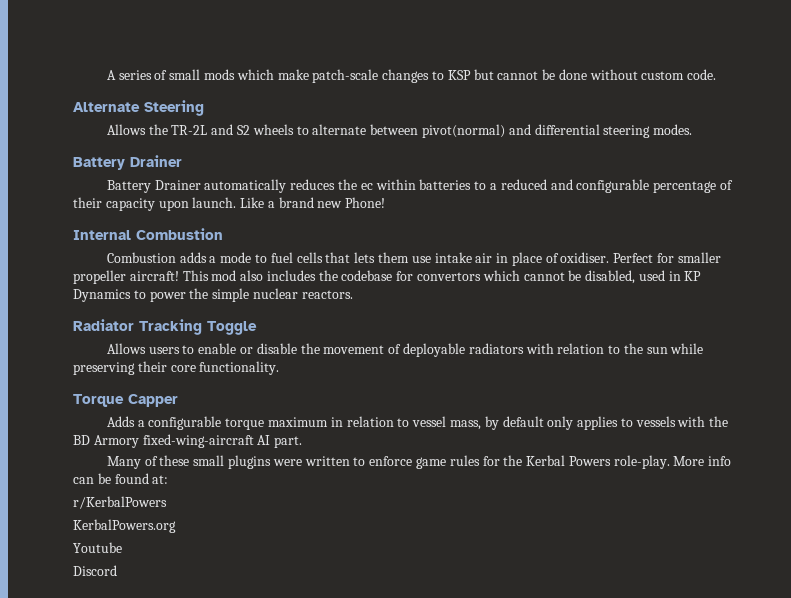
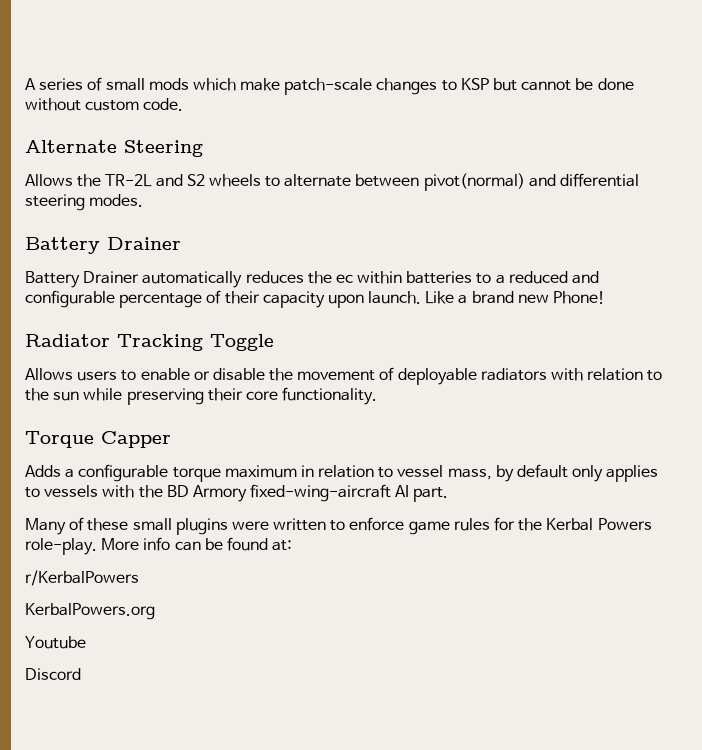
[73,228,223,240] [106,252,721,266] [73,270,702,284] [73,288,353,302] // Internal Combustion // Combustion adds a mode to fuel cells that lets them use intake air in place of oxidiser. Perfect for smaller propeller aircraft! This mod also includes the codebase for convertors which cannot be disabled, used in KP Dynamics to power the simple nuclear reactors. -> (606, 297) none

